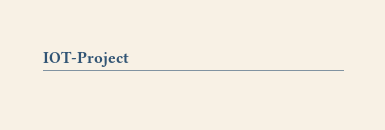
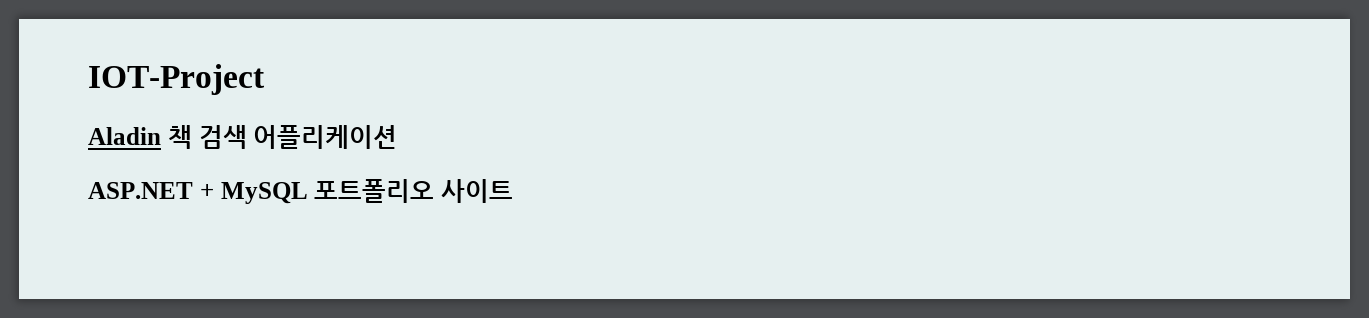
(129, 59) none -> [88,125,398,149] [88,179,513,204] // Aladin 책 검색 어플리케이션 // ASP.NET + MySQL 포트폴리오 사이트

